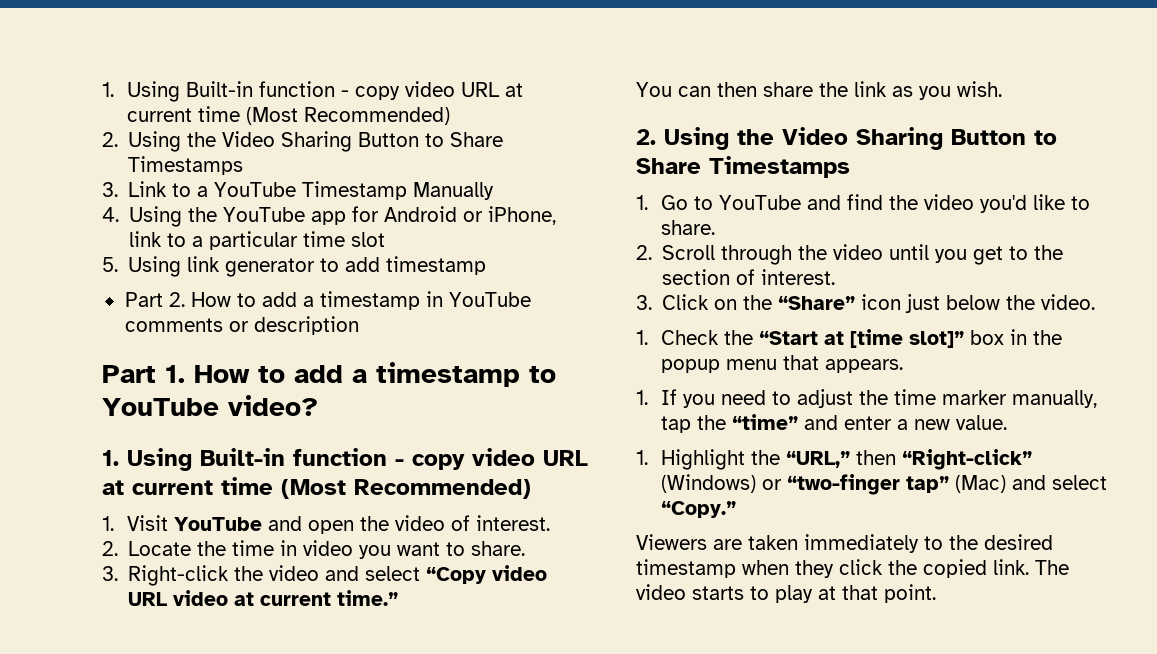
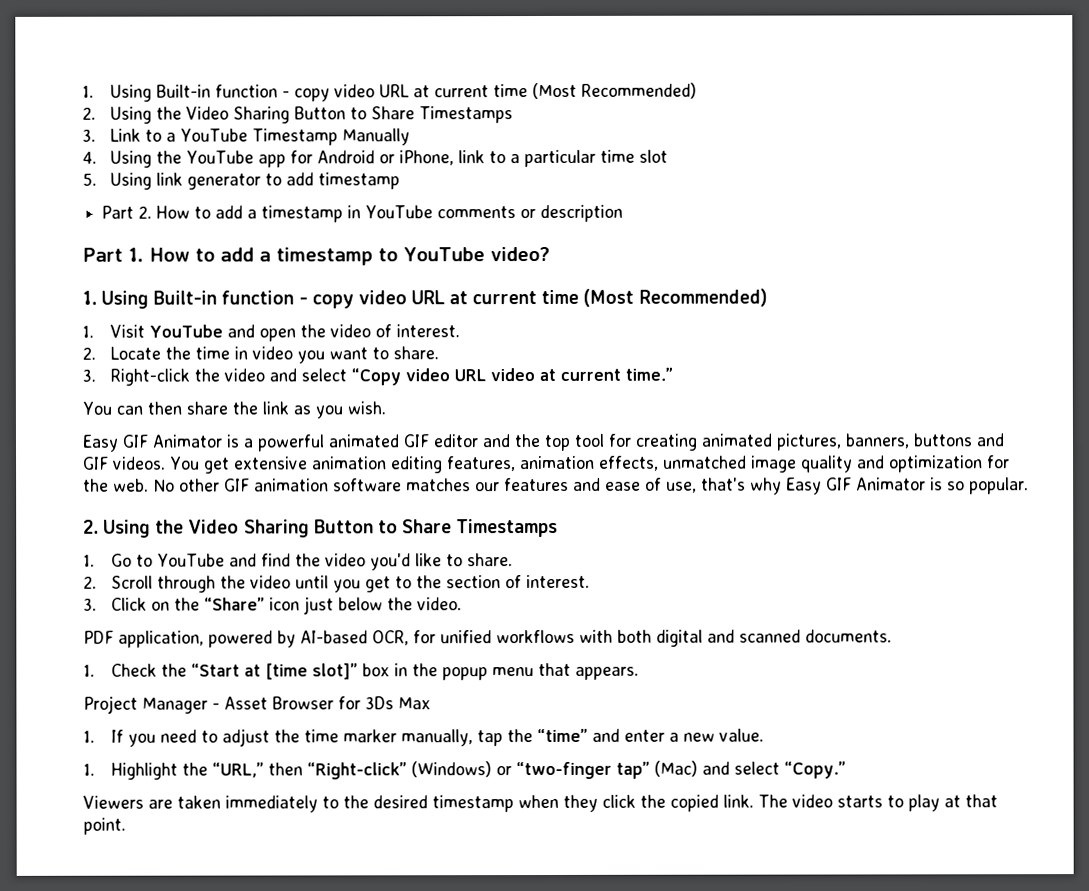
(1002, 89) none -> [82,433,1005,452] [83,455,1010,474] [83,477,1029,495] // Easy GIF Animator is a powerful animated GIF editor and the top tool for creating animated pictures, banners, buttons and GIF videos. You get extensive animation editing features, animation effects, unmatched image quality and optimization for the web. No other GIF animation software matches our features and ease of use, that's why Easy GIF Animator is so popular.
(1096, 302) none -> [83,629,892,648] // PDF application, powered by AI-based OCR, for unified workflows with both digital and scanned documents.
(904, 366) none -> [83,695,431,714] // Project Manager - Asset Browser for 3Ds Max

